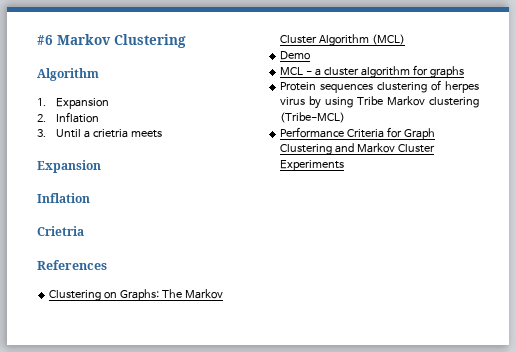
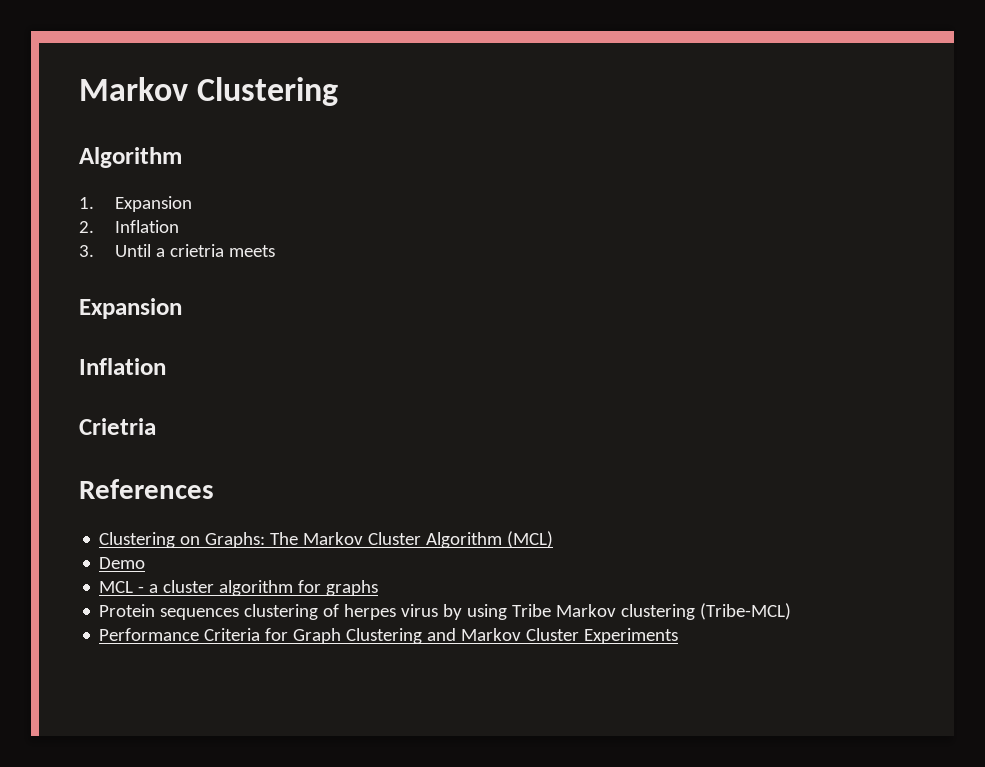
[37,35,53,45] #6 -> (79, 89) none

